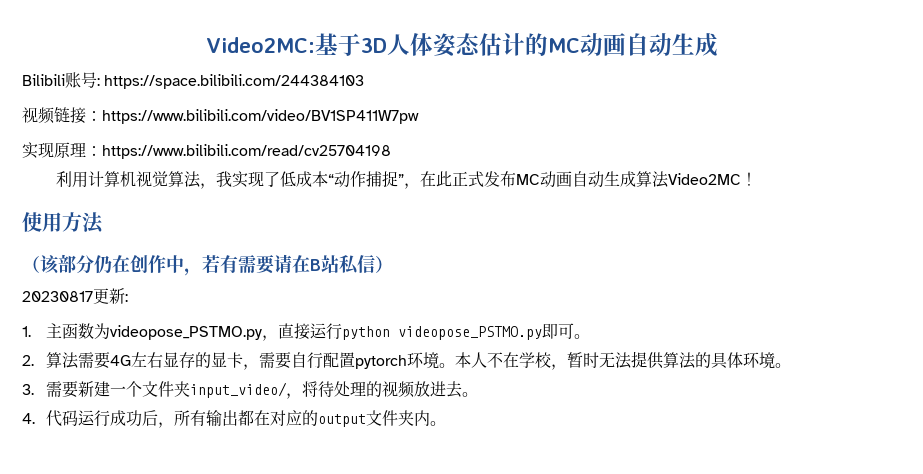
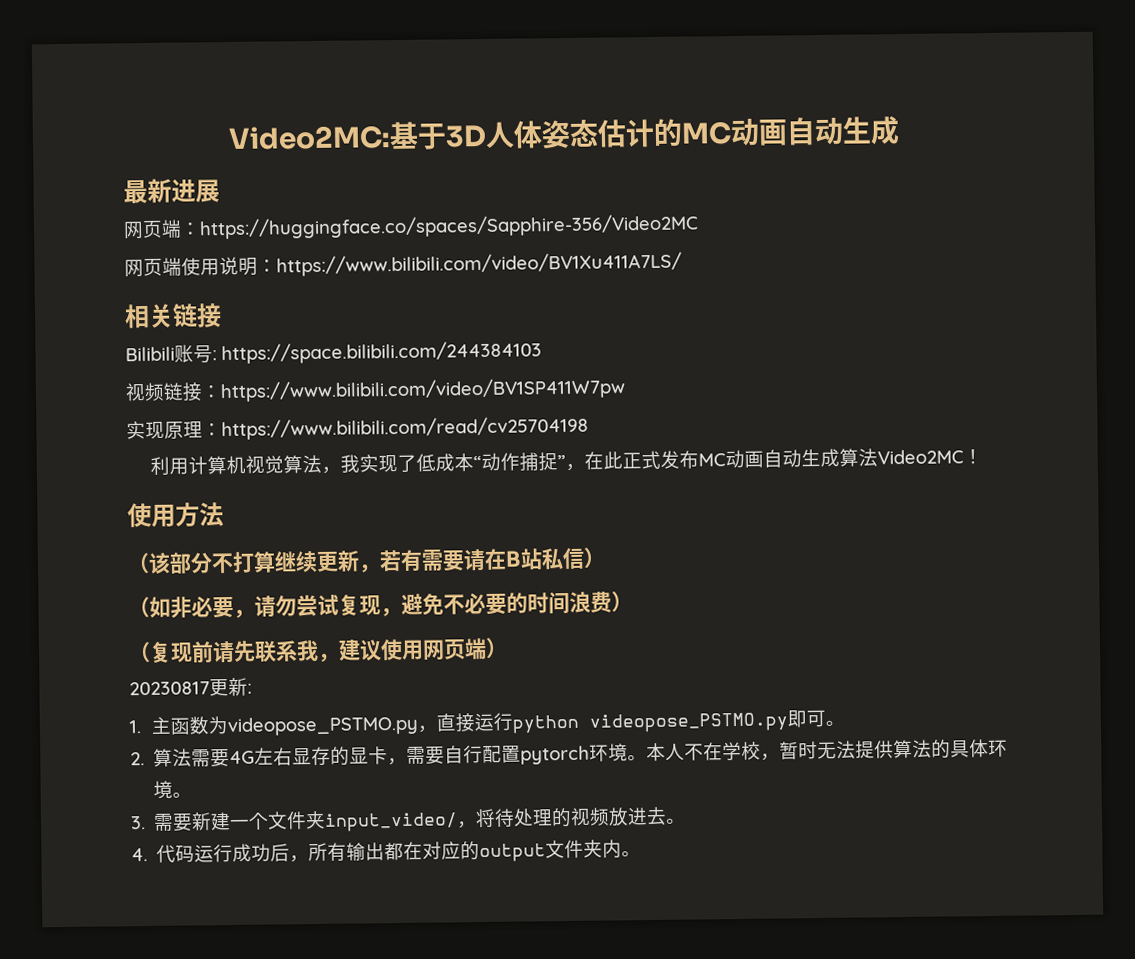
(718, 45) none -> [123,178,220,204] [123,213,699,240] [124,251,682,278] [124,303,222,329] // 最新进展 // 网页端：https://huggingface.co/spaces/Sapphire-356/Video2MC // 网页端使用说明：https://www.bilibili.com/video/BV1Xu411A7LS/ // 相关链接
[94,254,184,274] 仍在创作中 -> [211,550,360,574] 不打算继续更新
(393, 264) none -> [128,591,633,619] [128,637,508,664] // （如非必要，请勿尝试复现，避免不必要的时间浪费） // （复现前请先联系我，建议使用网页端）

